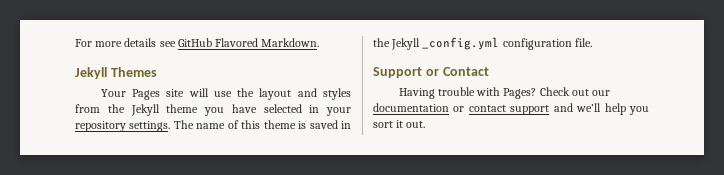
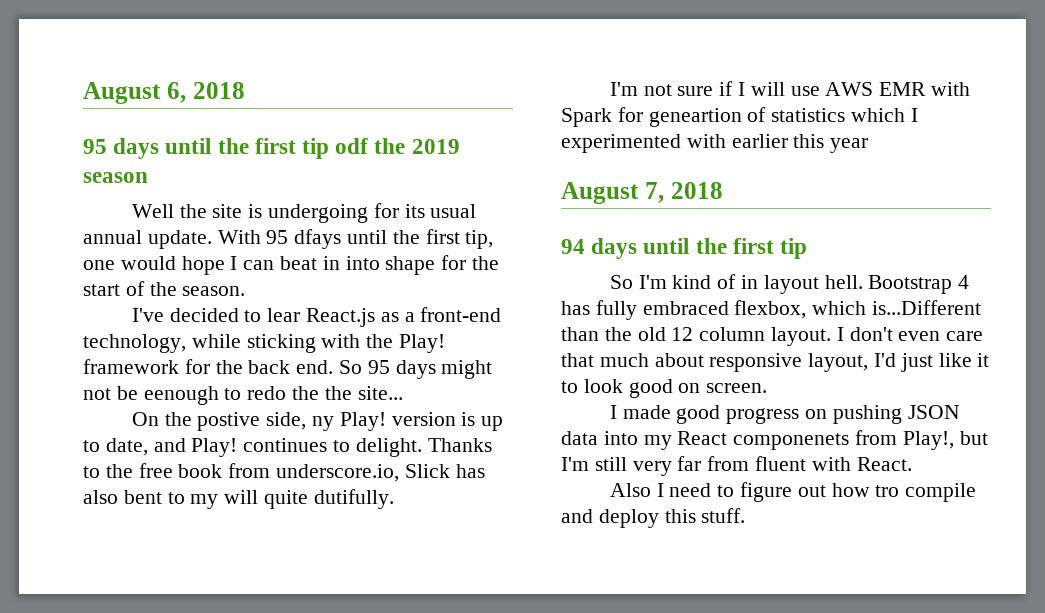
[75,38,320,47] [75,67,157,79] [100,88,351,100] [75,104,351,116] [75,120,351,132] [373,37,592,50] [373,67,489,78] [398,87,611,99] [373,103,649,115] [373,120,426,128] For more details see GitHub Flavored Markdown. // Jekyll Themes // Your Pages site will use the layout and styles from the Jekyll theme you have selected in your repository settings. The name of this theme is saved in the Jekyll _config.yml configuration file. // Support or Contact // Having trouble with Pages? Check out our documentation or contact support and we’ll help you sort it out. -> [83,82,245,104] [83,138,460,159] [83,172,148,183] [131,203,477,223] [83,229,494,249] [83,255,500,275] [83,281,246,296] [131,307,502,327] [83,334,446,353] [83,359,493,379] [83,386,403,405] [131,412,504,431] [83,438,492,457] [83,463,485,482] [83,489,394,509] [609,81,971,96] [561,107,918,127] [561,134,869,153] [561,182,723,204] [561,238,808,259] [609,274,970,294] [561,300,982,320] [561,327,984,346] [561,353,990,372] [561,379,768,398] [609,405,960,424] [561,430,988,450] [561,456,912,476] [609,482,977,502] [561,508,746,528] August 6, 2018 // 95 days until the first tip odf the 2019 season // Well the site is undergoing for its usual annual update. With 95 dfays until the first tip, one would hope I can beat in into shape for the start of the season. // I've decided to lear React.js as a front-end technology, while sticking with the Play! framework for the back end. So 95 days might not be eenough to redo the the site... // On the postive side, ny Play! version is up to date, and Play! continues to delight. Thanks to the free book from underscore.io, Slick has also bent to my will quite dutifully. // I'm not sure if I will use AWS EMR with Spark for geneartion of statistics which I experimented with earlier this year // August 7, 2018 // 94 days until the first tip // So I'm kind of in layout hell. Bootstrap 4 has fully embraced flexbox, which is...Different than the old 12 column layout. I don't even care that much about responsive layout, I'd just like it to look good on screen. // I made good progress on pushing JSON data into my React componenets from Play!, but I'm still very far from fluent with React. // Also I need to figure out how tro compile and deploy this stuff.

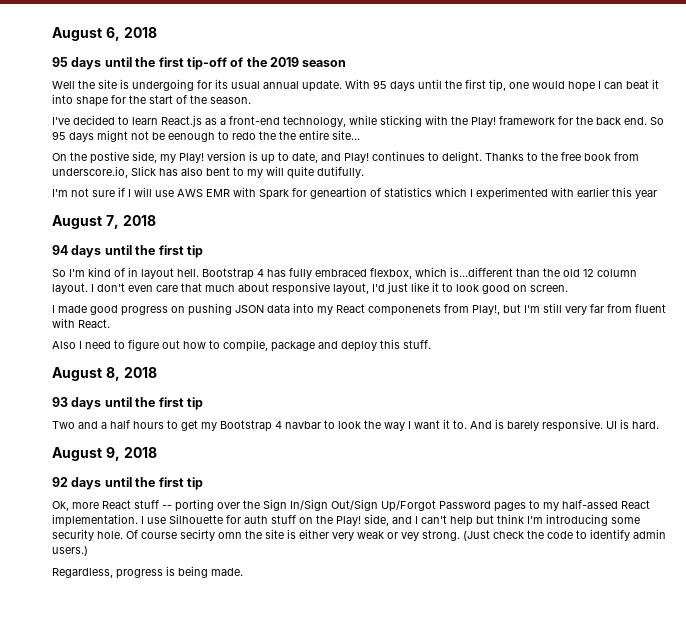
[302,138,369,159] tip odf -> [186,57,244,70] tip-off of
[294,229,342,249] dfays -> [390,81,415,91] days
[322,256,340,270] in -> [652,79,659,89] it
[267,308,301,322] lear -> [132,117,158,125] learn
(352, 393) none -> [299,130,329,140] entire
[312,416,335,431] ny -> [160,154,176,163] my
[872,300,982,315] is...Different -> [450,267,513,277] is...different
[875,483,977,502] tro compile -> [209,339,315,352] to compile, package
(746, 515) none -> [52,367,157,381] [52,397,203,410] [52,419,659,432] [52,447,157,461] [52,477,203,490] [52,499,650,512] [52,514,640,527] [52,529,666,541] [52,546,88,556] [52,566,243,579] // August 8, 2018 // 93 days until the first tip // Two and a half hours to get my Bootstrap 4 navbar to look the way I want it to. And is barely responsive. UI is hard. // August 9, 2018 // 92 days until the first tip // Ok, more React stuff -- porting over the Sign In/Sign Out/Sign Up/Forgot Password pages to my half-assed React implementation. I use Silhouette for auth stuff on the Play! side, and I can't help but think I'm introducing some security hole. Of course secirty omn the site is either very weak or vey strong. (Just check the code to identify admin users.) // Regardless, progress is being made.

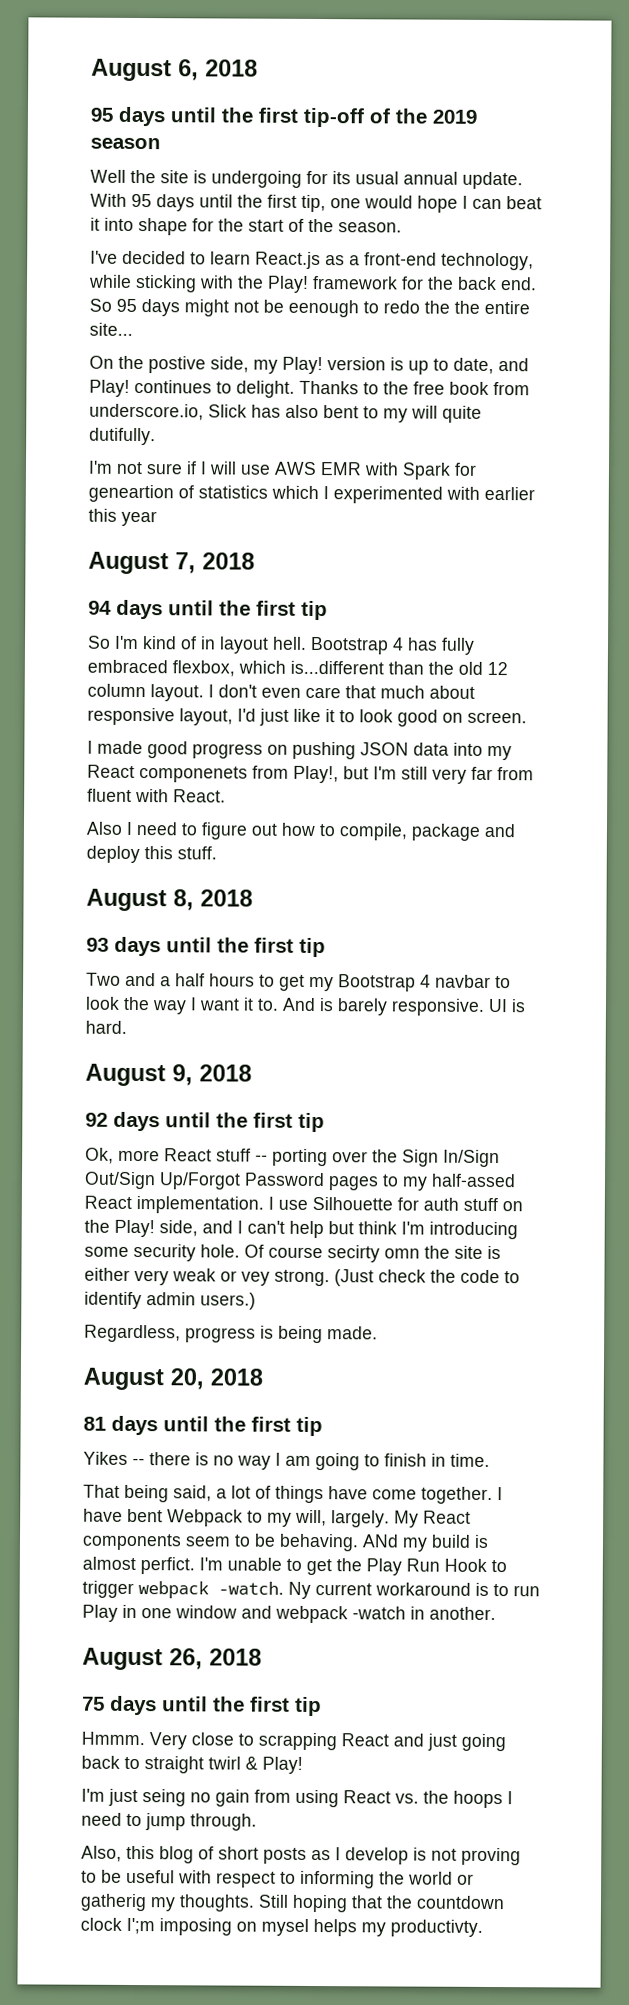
(243, 572) none -> [83,1367,263,1391] [83,1415,323,1437] [83,1451,490,1471] [83,1484,503,1505] [83,1508,471,1528] [82,1533,489,1552] [82,1556,507,1576] [82,1580,540,1599] [82,1604,496,1624] [82,1647,262,1671] [82,1695,322,1717] [81,1731,506,1752] [81,1755,303,1774] [81,1788,513,1809] [81,1812,257,1831] [81,1845,521,1866] [81,1869,474,1889] [80,1893,505,1913] [80,1917,483,1937] // August 20, 2018 // 81 days until the first tip // Yikes -- there is no way I am going to finish in time. // That being said, a lot of things have come together. I have bent Webpack to my will, largely. My React components seem to be behaving. ANd my build is almost perfict. I'm unable to get the Play Run Hook to trigger webpack -watch. Ny current workaround is to run Play in one window and webpack -watch in another. // August 26, 2018 // 75 days until the first tip // Hmmm. Very close to scrapping React and just going back to straight twirl & Play! // I'm just seing no gain from using React vs. the hoops I need to jump through. // Also, this blog of short posts as I develop is not proving to be useful with respect to informing the world or gatherig my thoughts. Still hoping that the countdown clock I';m imposing on mysel helps my productivty.

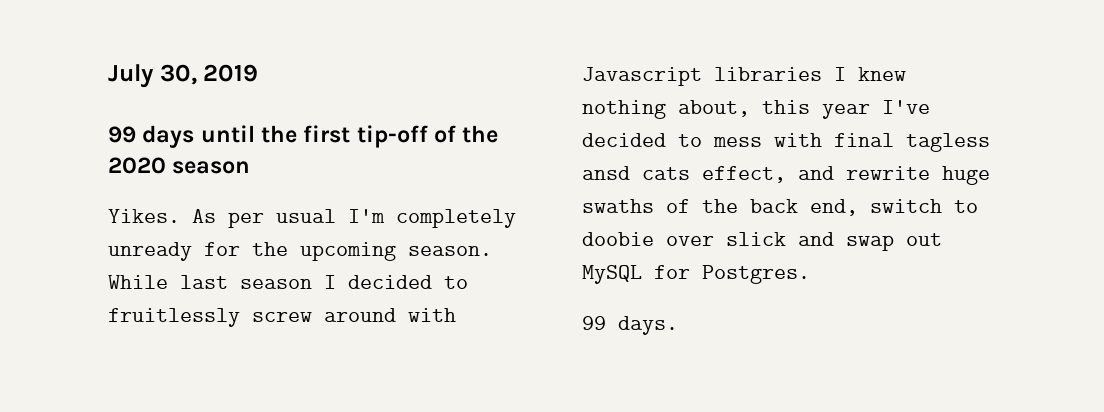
[91,58,258,82] [90,107,113,122] August 6, 2018 // 95 -> [108,64,259,88] [108,126,136,143] July 30, 2019 // 99
[432,109,477,124] 2019 -> [108,157,166,174] 2020
[90,169,523,190] [90,193,542,213] [90,217,402,236] [90,250,534,271] [88,274,537,293] [89,298,530,318] [89,322,133,336] [89,355,529,375] [89,379,530,398] [89,403,482,423] [89,427,156,446] [88,460,477,480] [88,484,535,504] [88,508,157,527] [88,551,255,575] [88,599,328,621] [87,635,475,655] [87,659,508,677] [87,683,475,702] [87,707,527,727] [87,740,512,761] [87,764,534,784] [87,788,226,803] [86,821,515,841] [86,845,217,864] [86,888,253,912] [86,936,326,958] [86,972,511,992] [85,996,526,1016] [85,1020,127,1034] [85,1063,252,1087] [85,1111,325,1133] [85,1147,500,1168] [84,1171,516,1191] [84,1195,523,1214] [84,1219,518,1240] [84,1243,501,1263] [84,1267,520,1287] [84,1291,256,1310] [84,1324,378,1344] [83,1367,263,1391] [83,1415,323,1437] [83,1451,490,1471] [83,1484,503,1505] [83,1508,471,1528] [82,1533,489,1552] [82,1556,507,1576] [82,1580,540,1599] [82,1604,496,1624] [82,1647,262,1671] [82,1695,322,1717] [81,1731,506,1752] [81,1755,303,1774] [81,1788,513,1809] [81,1812,257,1831] [81,1845,521,1866] [81,1869,474,1889] [80,1893,505,1913] [80,1917,483,1937] Well the site is undergoing for its usual annual update. With 95 days until the first tip, one would hope I can beat it into shape for the start of the season. // I've decided to learn React.js as a front-end technology, while sticking with the Play! framework for the back end. So 95 days might not be eenough to redo the the entire site... // On the postive side, my Play! version is up to date, and Play! continues to delight. Thanks to the free book from underscore.io, Slick has also bent to my will quite dutifully. // I'm not sure if I will use AWS EMR with Spark for geneartion of statistics which I experimented with earlier this year // August 7, 2018 // 94 days until the first tip // So I'm kind of in layout hell. Bootstrap 4 has fully embraced flexbox, which is...different than the old 12 column layout. I don't even care that much about responsive layout, I'd just like it to look good on screen. // I made good progress on pushing JSON data into my React componenets from Play!, but I'm still very far from fluent with React. // Also I need to figure out how to compile, package and deploy this stuff. // August 8, 2018 // 93 days until the first tip // Two and a half hours to get my Bootstrap 4 navbar to look the way I want it to. And is barely responsive. UI is hard. // August 9, 2018 // 92 days until the first tip // Ok, more React stuff -- porting over the Sign In/Sign Out/Sign Up/Forgot Password pages to my half-assed React implementation. I use Silhouette for auth stuff on the Play! side, and I can't help but think I'm introducing some security hole. Of course secirty omn the site is either very weak or vey strong. (Just check the code to identify admin users.) // Regardless, progress is being made. // August 20, 2018 // 81 days until the first tip // Yikes -- there is no way I am going to finish in time. // That being said, a lot of things have come together. I have bent Webpack to my will, largely. My React components seem to be behaving. ANd my build is almost perfict. I'm unable to get the Play Run Hook to trigger webpack -watch. Ny current workaround is to run Play in one window and webpack -watch in another. // August 26, 2018 // 75 days until the first tip // Hmmm. Very close to scrapping React and just going back to straight twirl & Play! // I'm just seing no gain from using React vs. the hoops I need to jump through. // Also, this blog of short posts as I develop is not proving to be useful with respect to informing the world or gatherig my thoughts. Still hoping that the countdown clock I';m imposing on mysel helps my productivty. -> [108,209,516,228] [108,242,492,261] [108,275,468,289] [108,308,456,327] [582,67,906,86] [582,100,930,119] [582,133,990,152] [582,166,990,185] [582,199,978,216] [582,232,942,251] [582,265,810,284] [582,316,678,335] Yikes. As per usual I'm completely unready for the upcoming season. While last season I decided to fruitlessly screw around with Javascript libraries I knew nothing about, this year I've decided to mess with final tagless ansd cats effect, and rewrite huge swaths of the back end, switch to doobie over slick and swap out MySQL for Postgres. // 99 days.

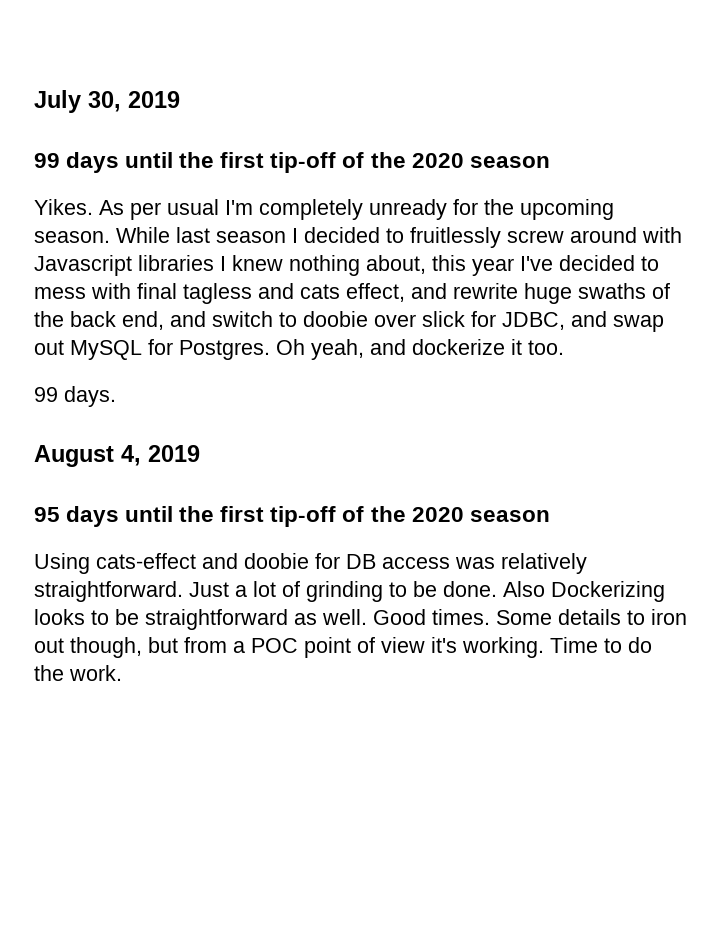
[582,166,630,180] ansd -> [258,283,294,299] and
(858, 207) none -> [170,311,206,327] and
(786, 239) none -> [471,311,565,330] for JDBC,
[582,316,678,335] // 99 days. -> [276,339,564,360] [34,386,116,407] [34,445,200,467] [34,506,550,527] [34,553,587,574] [34,581,665,602] [34,609,687,630] [34,637,652,658] [34,665,122,681] Oh yeah, and dockerize it too. // 99 days. // August 4, 2019 // 95 days until the first tip-off of the 2020 season // Using cats-effect and doobie for DB access was relatively straightforward. Just a lot of grinding to be done. Also Dockerizing looks to be straightforward as well. Good times. Some details to iron out though, but from a POC point of view it's working. Time to do the work.

